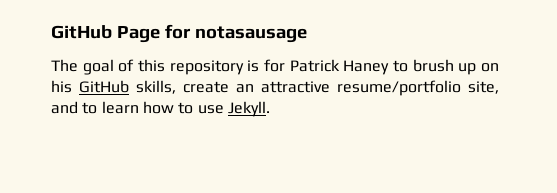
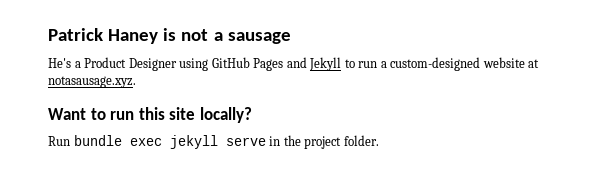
[51,24,307,43] [51,59,500,75] [51,80,499,96] [51,101,270,117] GitHub Page for notasausage // The goal of this repository is for Patrick Haney to brush up on his GitHub skills, create an attractive resume/portfolio site, and to learn how to use Jekyll. -> [48,28,291,44] [48,57,540,71] [48,76,136,88] [48,107,252,123] [48,135,379,149] Patrick Haney is not a sausage // He's a Product Designer using GitHub Pages and Jekyll to run a custom-designed website at notasausage.xyz. // Want to run this site locally? // Run bundle exec jekyll serve in the project folder.

